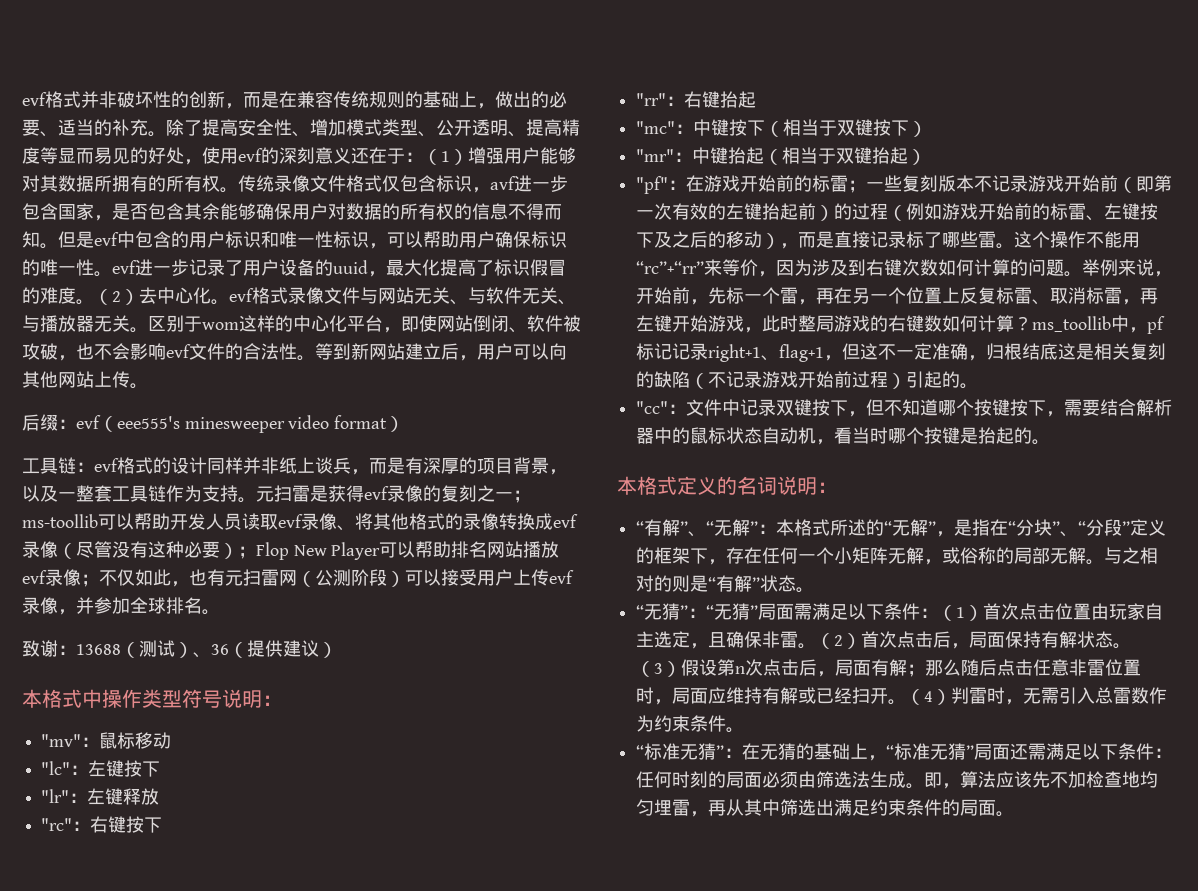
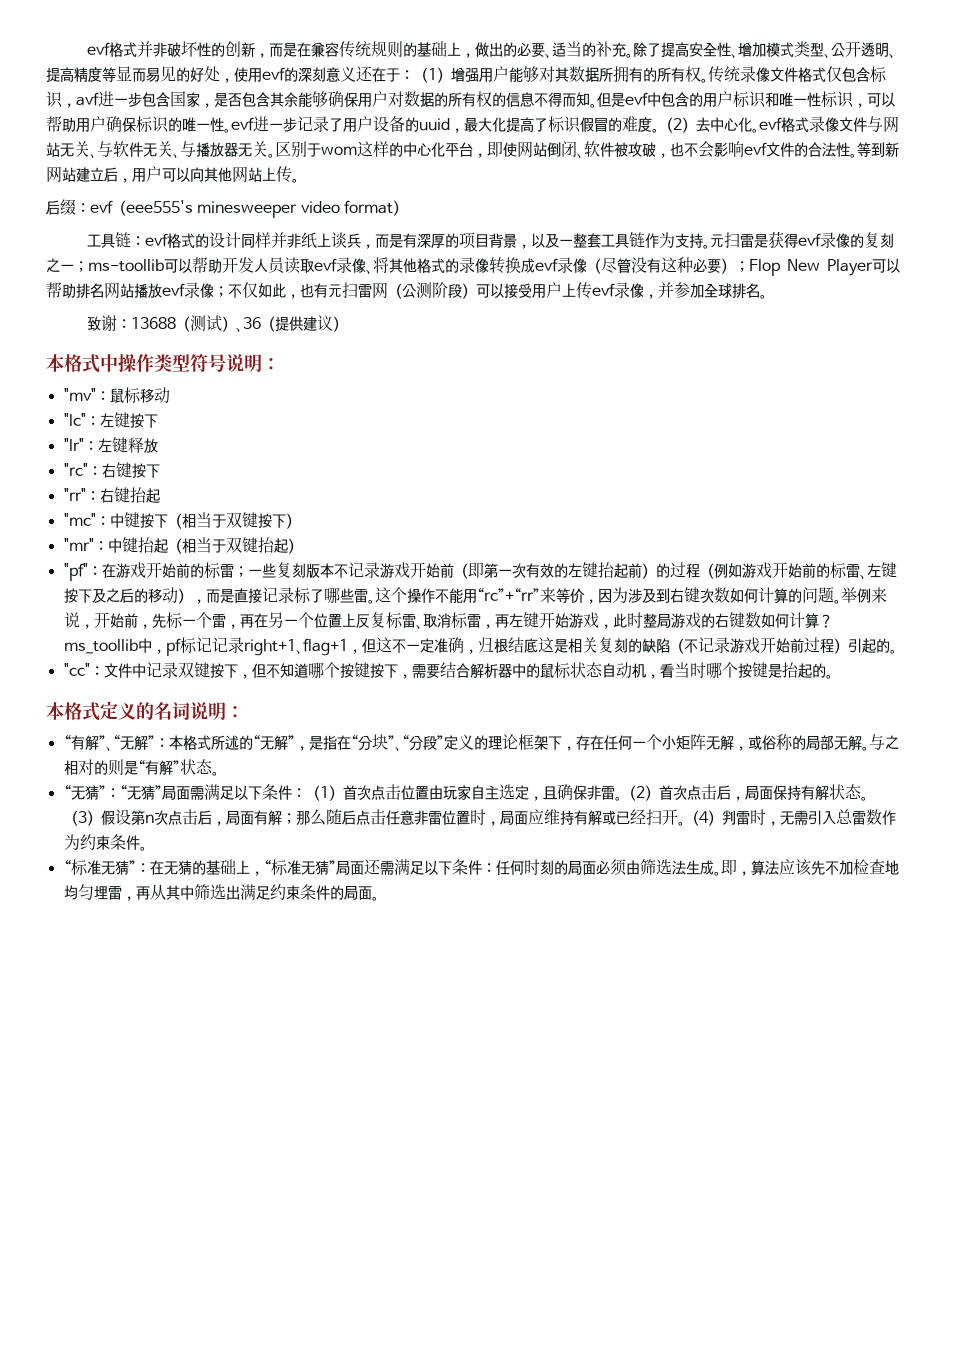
(655, 555) none -> [487,734,518,750] 理论

